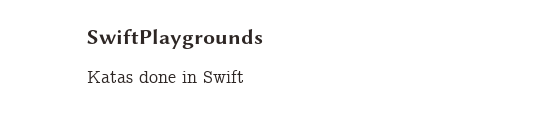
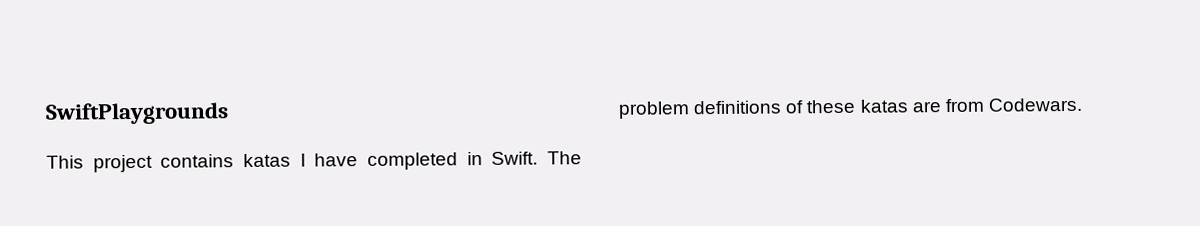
[87,70,244,83] Katas done in Swift -> [46,151,582,173] [618,97,1082,119] This project contains katas I have completed in Swift. The problem definitions of these katas are from Codewars.

